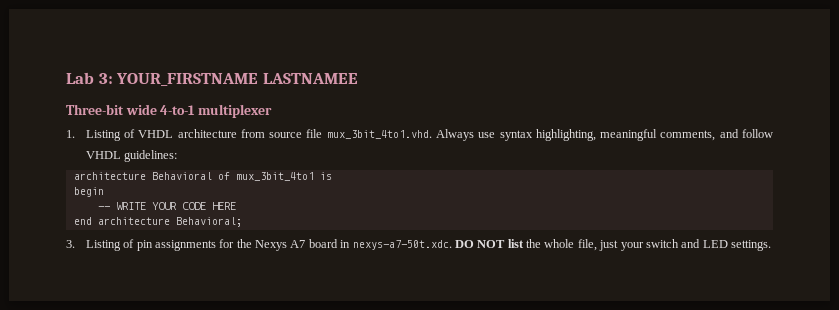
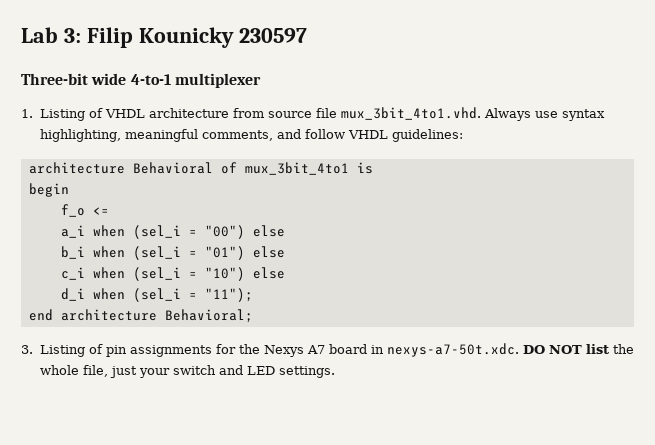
[116,73,358,86] YOUR_FIRSTNAME LASTNAMEE -> [86,27,307,48] Filip Kounicky 230597
[97,202,236,210] -- WRITE YOUR CODE HERE -> [60,204,109,217] [60,225,285,239] [60,246,285,260] [60,267,285,281] [60,288,253,302] f_o <= // a_i when (sel_i = "00") else // b_i when (sel_i = "01") else // c_i when (sel_i = "10") else // d_i when (sel_i = "11");

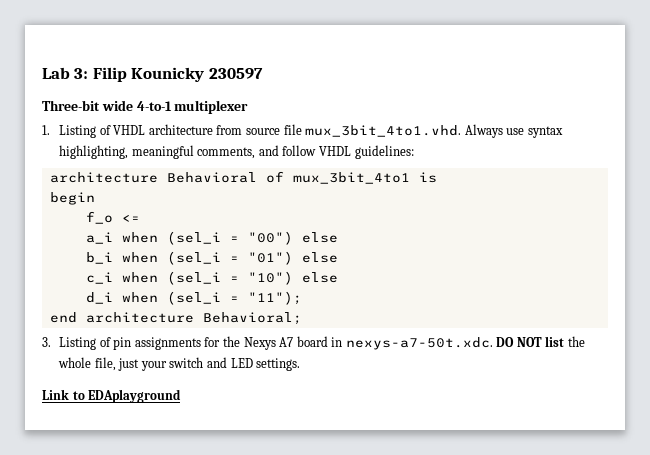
(335, 372) none -> [42,389,182,403] // Link to EDAplayground

